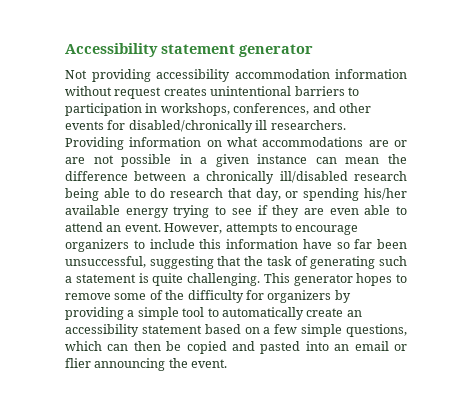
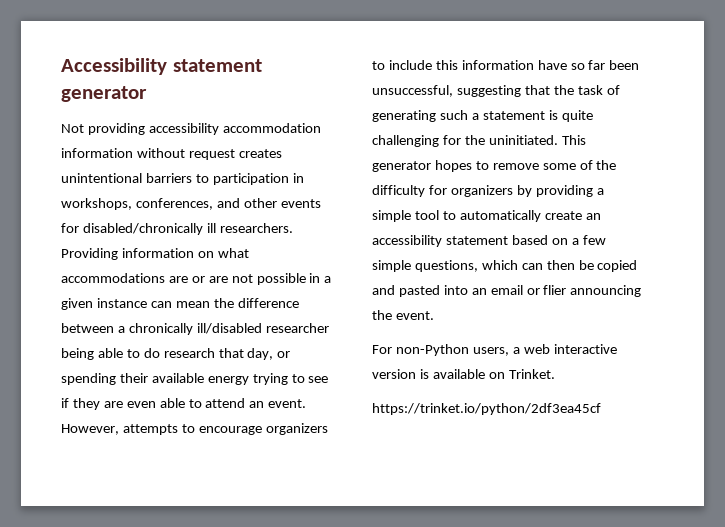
[354,171,407,181] research -> [265,323,329,333] researcher
[363,188,407,200] his/her -> [119,373,148,383] their
[187,273,260,286] challenging. -> [372,135,558,147] challenging for the uninitiated.
(228, 363) none -> [372,344,617,356] [372,369,555,379] [372,403,601,415] // For non-Python users, a web interactive version is available on Trinket. // https://trinket.io/python/2df3ea45cf

